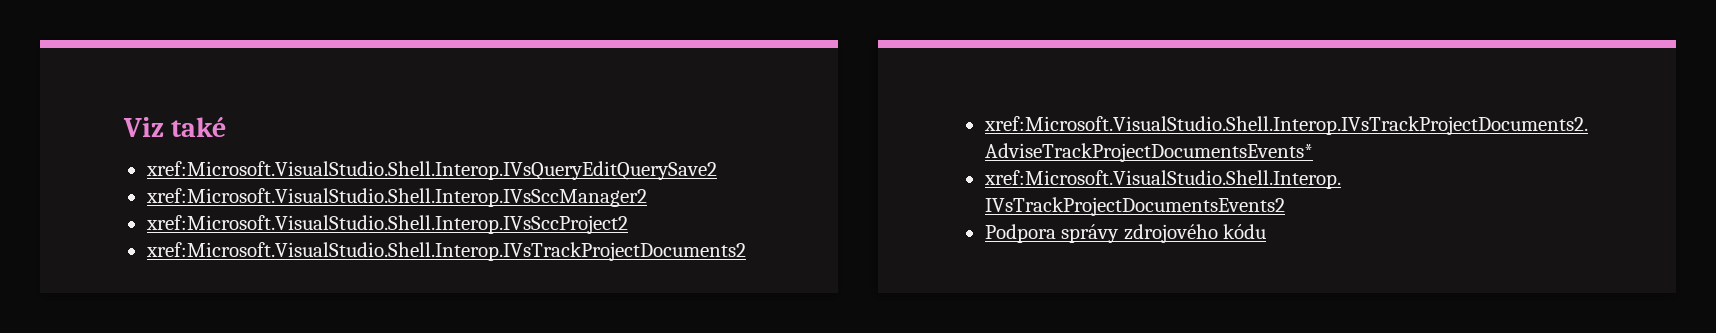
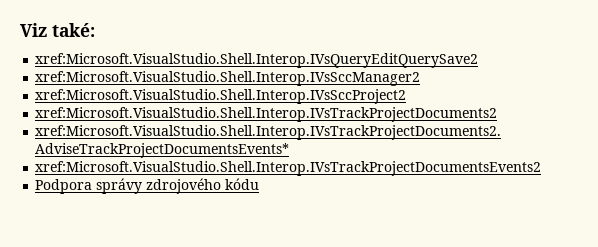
[171,117,227,137] také -> [52,23,95,37] také:

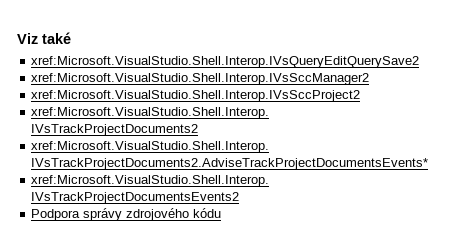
[52,23,95,37] také: -> [42,32,71,44] také

